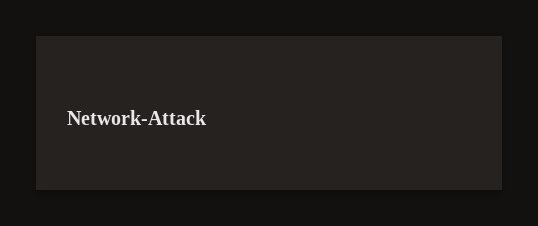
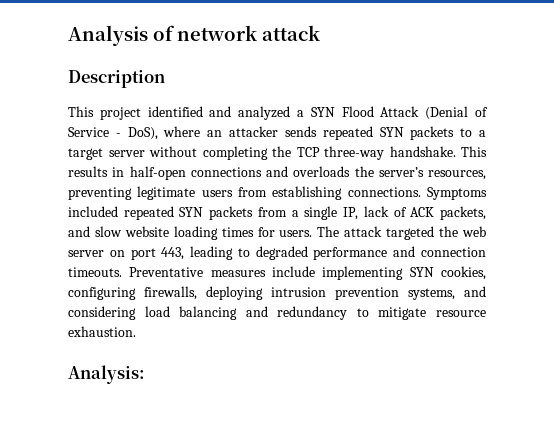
[67,110,207,125] Network-Attack -> [68,25,320,46] [68,70,165,88] [68,106,489,120] [68,126,486,140] [68,146,487,160] [68,166,486,180] [68,186,487,200] [68,206,487,220] [68,226,486,240] [68,246,486,260] [68,266,486,280] [68,286,486,300] [68,306,486,320] [68,326,136,337] [68,365,145,384] Analysis of network attack // Description // This project identified and analyzed a SYN Flood Attack (Denial of Service - DoS), where an attacker sends repeated SYN packets to a target server without completing the TCP three-way handshake. This results in half-open connections and overloads the server’s resources, preventing legitimate users from establishing connections. Symptoms included repeated SYN packets from a single IP, lack of ACK packets, and slow website loading times for users. The attack targeted the web server on port 443, leading to degraded performance and connection timeouts. Preventative measures include implementing SYN cookies, configuring firewalls, deploying intrusion prevention systems, and considering load balancing and redundancy to mitigate resource exhaustion. // Analysis:

